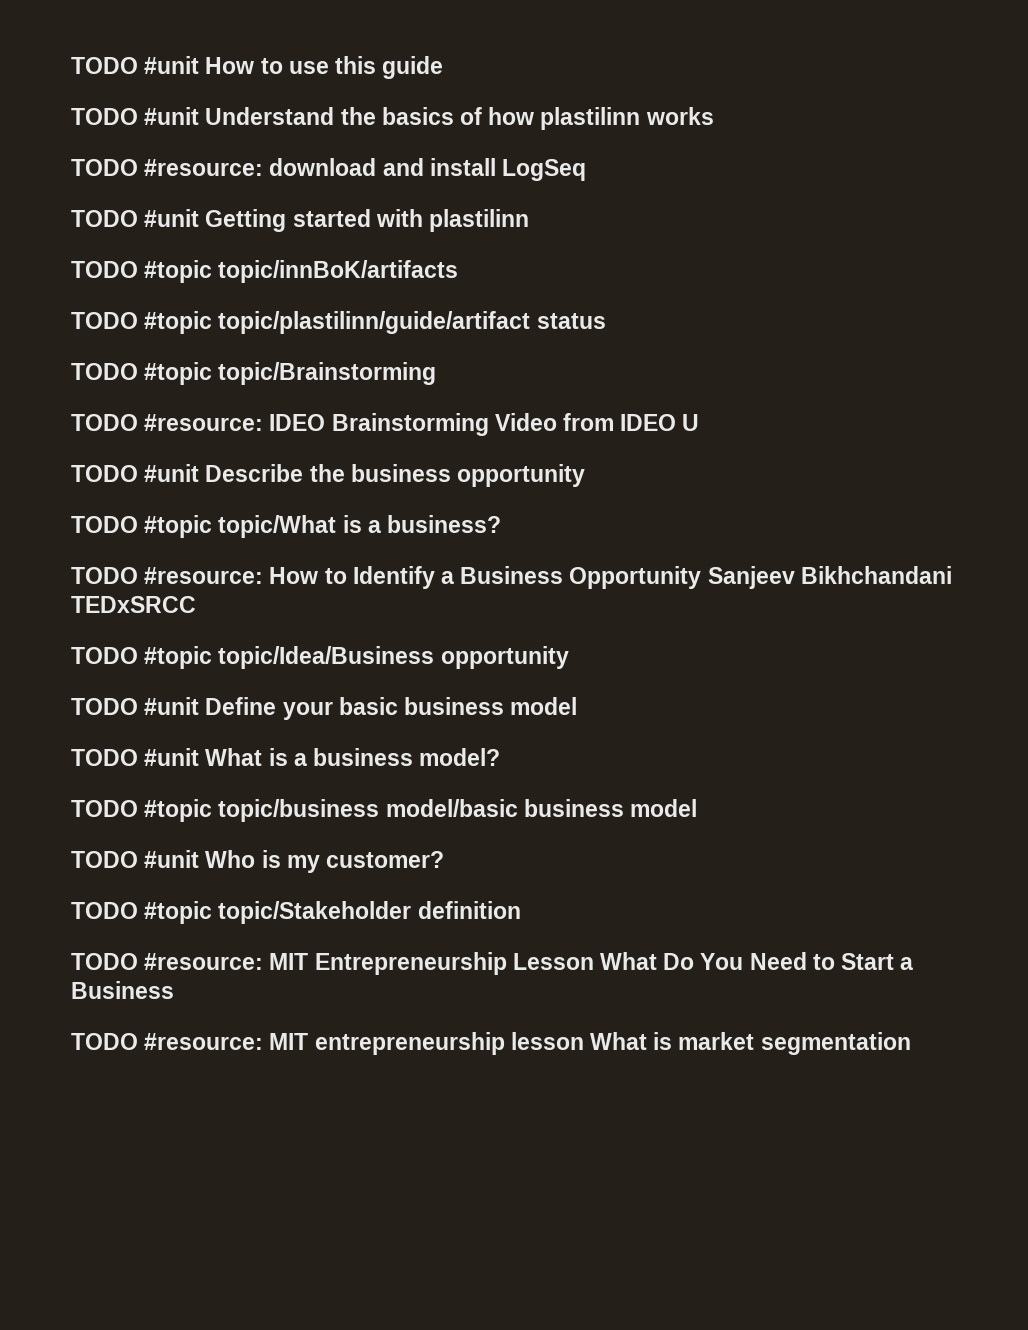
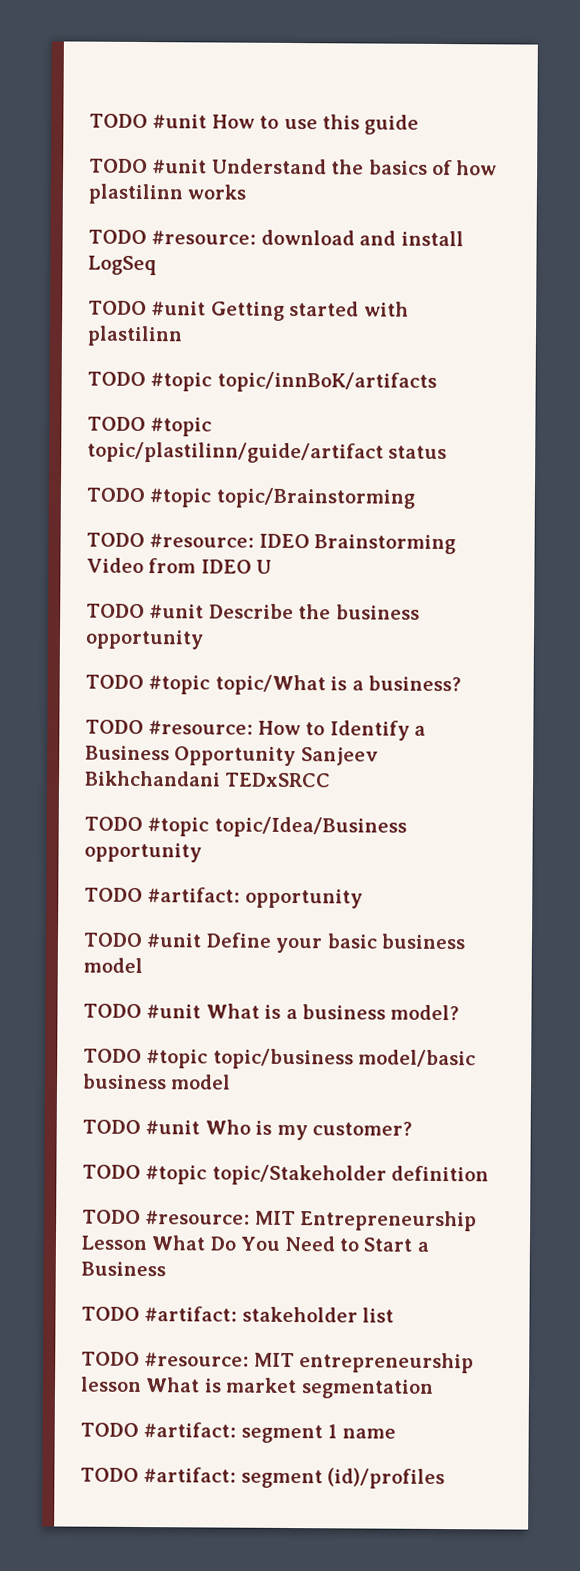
(569, 657) none -> [84,887,363,909] // TODO #artifact: opportunity
(174, 990) none -> [81,1306,395,1323] // TODO #artifact: stakeholder list
(911, 1043) none -> [80,1422,396,1444] [80,1467,446,1490] // TODO #artifact: segment 1 name // TODO #artifact: segment (id)/profiles

